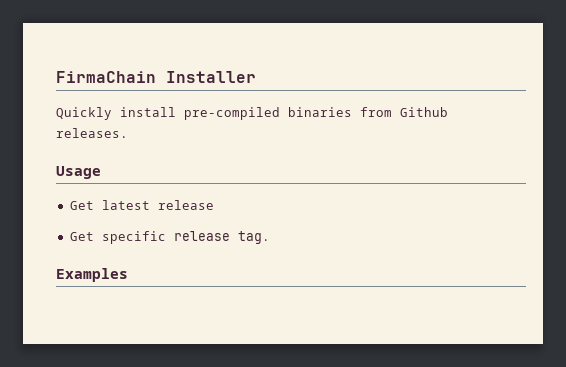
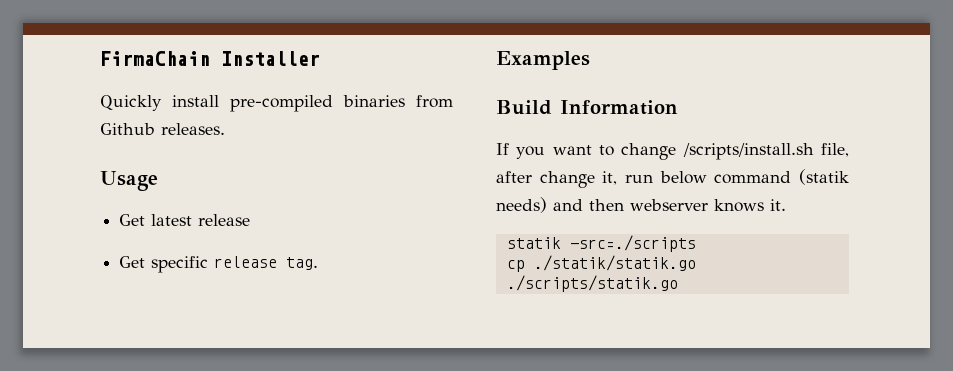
(128, 275) none -> [496,100,678,115] [496,143,849,160] [496,169,849,188] [496,197,786,213] [506,235,696,252] [506,255,696,272] [506,275,678,292] // Build Information // If you want to change /scripts/install.sh file, after change it, run below command (statik needs) and then webserver knows it. // statik -src=./scripts // cp ./statik/statik.go ./scripts/statik.go

